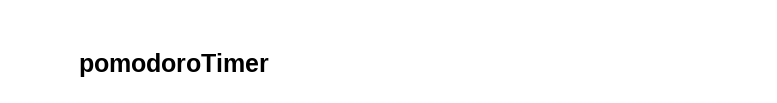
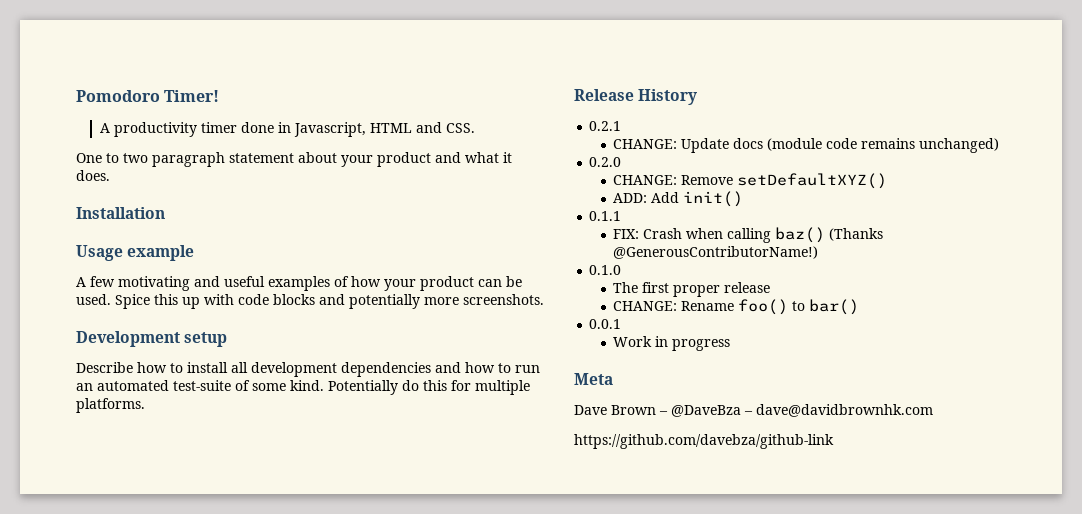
[79,53,269,77] pomodoroTimer -> [76,90,220,102] [99,122,475,137] [76,152,512,167] [76,170,110,181] [76,207,165,219] [76,245,195,261] [76,276,522,291] [76,294,544,309] [76,331,228,347] [76,362,540,377] [76,380,530,395] [76,398,145,413] [574,89,698,105] [589,121,622,131] [613,138,1000,153] [589,157,622,167] [613,173,888,189] [613,191,744,207] [589,211,622,221] [613,227,884,243] [613,246,819,259] [589,265,622,275] [613,282,771,297] [613,299,860,315] [589,319,622,329] [613,336,731,351] [574,373,613,385] [574,404,933,417] [574,434,834,449] Pomodoro Timer! // A productivity timer done in Javascript, HTML and CSS. // One to two paragraph statement about your product and what it does. // Installation // Usage example // A few motivating and useful examples of how your product can be used. Spice this up with code blocks and potentially more screenshots. // Development setup // Describe how to install all development dependencies and how to run an automated test-suite of some kind. Potentially do this for multiple platforms. // Release History // 0.2.1 // CHANGE: Update docs (module code remains unchanged) // 0.2.0 // CHANGE: Remove setDefaultXYZ() // ADD: Add init() // 0.1.1 // FIX: Crash when calling baz() (Thanks @GenerousContributorName!) // 0.1.0 // The first proper release // CHANGE: Rename foo() to bar() // 0.0.1 // Work in progress // Meta // Dave Brown – @DaveBza – dave@davidbrownhk.com // https://github.com/davebza/github-link

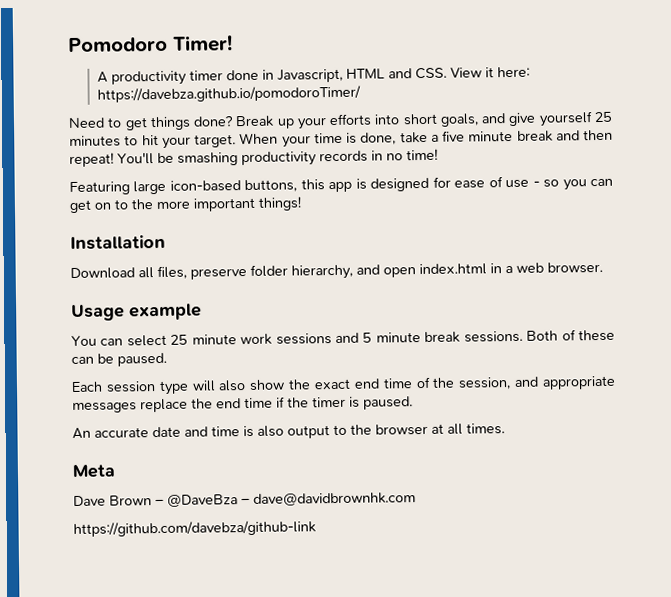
[76,152,512,167] [76,170,110,181] [76,207,165,219] [76,245,195,261] [76,276,522,291] [76,294,544,309] [76,331,228,347] [76,362,540,377] [76,380,530,395] [76,398,145,413] [574,89,698,105] [589,121,622,131] [613,138,1000,153] [589,157,622,167] [613,173,888,189] [613,191,744,207] [589,211,622,221] [613,227,884,243] [613,246,819,259] [589,265,622,275] [613,282,771,297] [613,299,860,315] [589,319,622,329] [613,336,731,351] // One to two paragraph statement about your product and what it does. // Installation // Usage example // A few motivating and useful examples of how your product can be used. Spice this up with code blocks and potentially more screenshots. // Development setup // Describe how to install all development dependencies and how to run an automated test-suite of some kind. Potentially do this for multiple platforms. // Release History // 0.2.1 // CHANGE: Update docs (module code remains unchanged) // 0.2.0 // CHANGE: Remove setDefaultXYZ() // ADD: Add init() // 0.1.1 // FIX: Crash when calling baz() (Thanks @GenerousContributorName!) // 0.1.0 // The first proper release // CHANGE: Rename foo() to bar() // 0.0.1 // Work in progress -> [449,66,530,78] [96,85,361,103] [68,111,613,131] [69,129,613,149] [69,148,438,168] [69,176,613,196] [69,196,301,214] [70,234,166,251] [70,261,603,280] [71,303,202,321] [71,329,616,347] [71,352,167,367] [71,375,616,396] [72,396,413,413] [72,423,505,439] View it here: https://davebza.github.io/pomodoroTimer/ // Need to get things done? Break up your efforts into short goals, and give yourself 25 minutes to hit your target. When your time is done, take a five minute break and then repeat! You'll be smashing productivity records in no time! // Featuring large icon-based buttons, this app is designed for ease of use - so you can get on to the more important things! // Installation // Download all files, preserve folder hierarchy, and open index.html in a web browser. // Usage example // You can select 25 minute work sessions and 5 minute break sessions. Both of these can be paused. // Each session type will also show the exact end time of the session, and appropriate messages replace the end time if the timer is paused. // An accurate date and time is also output to the browser at all times.

